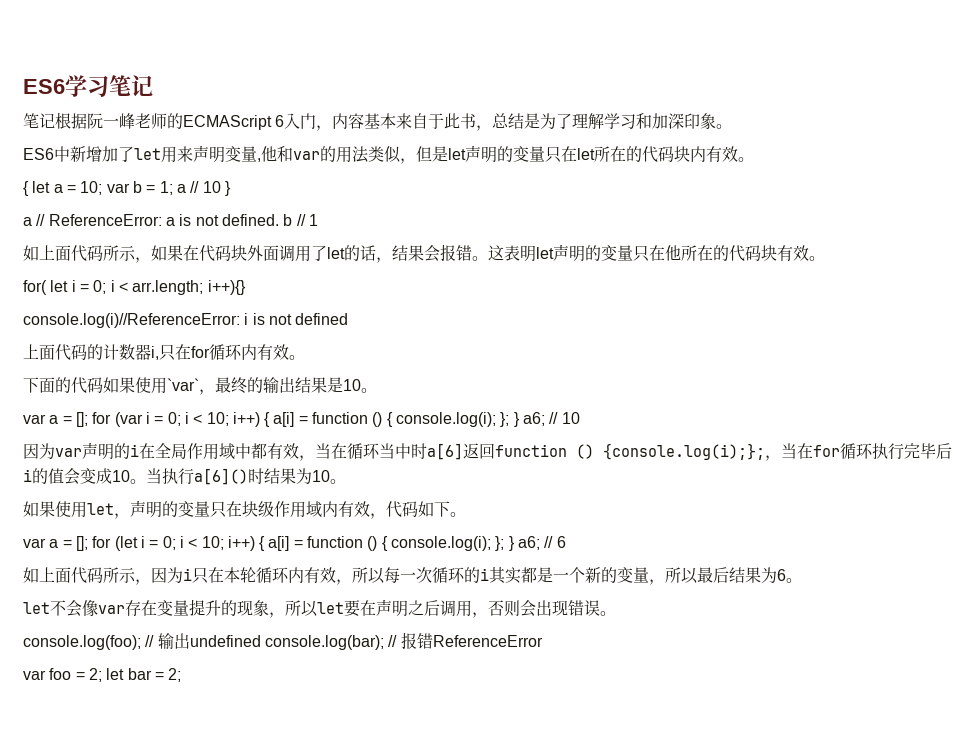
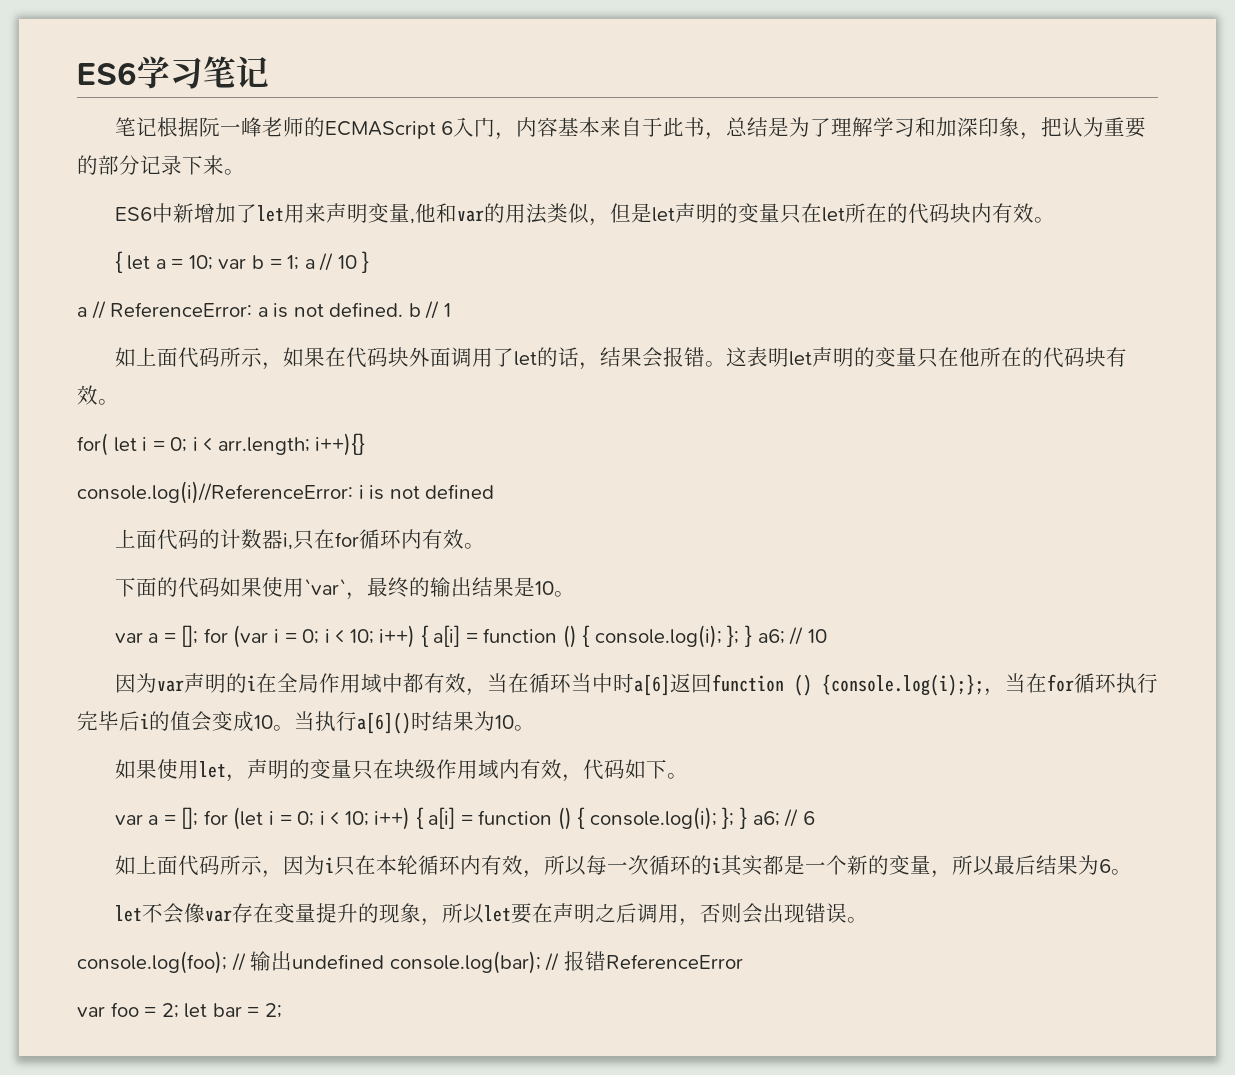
(717, 121) none -> [1020,117,1147,140] [77,155,224,175] ，把认为重要的部分记录下来

